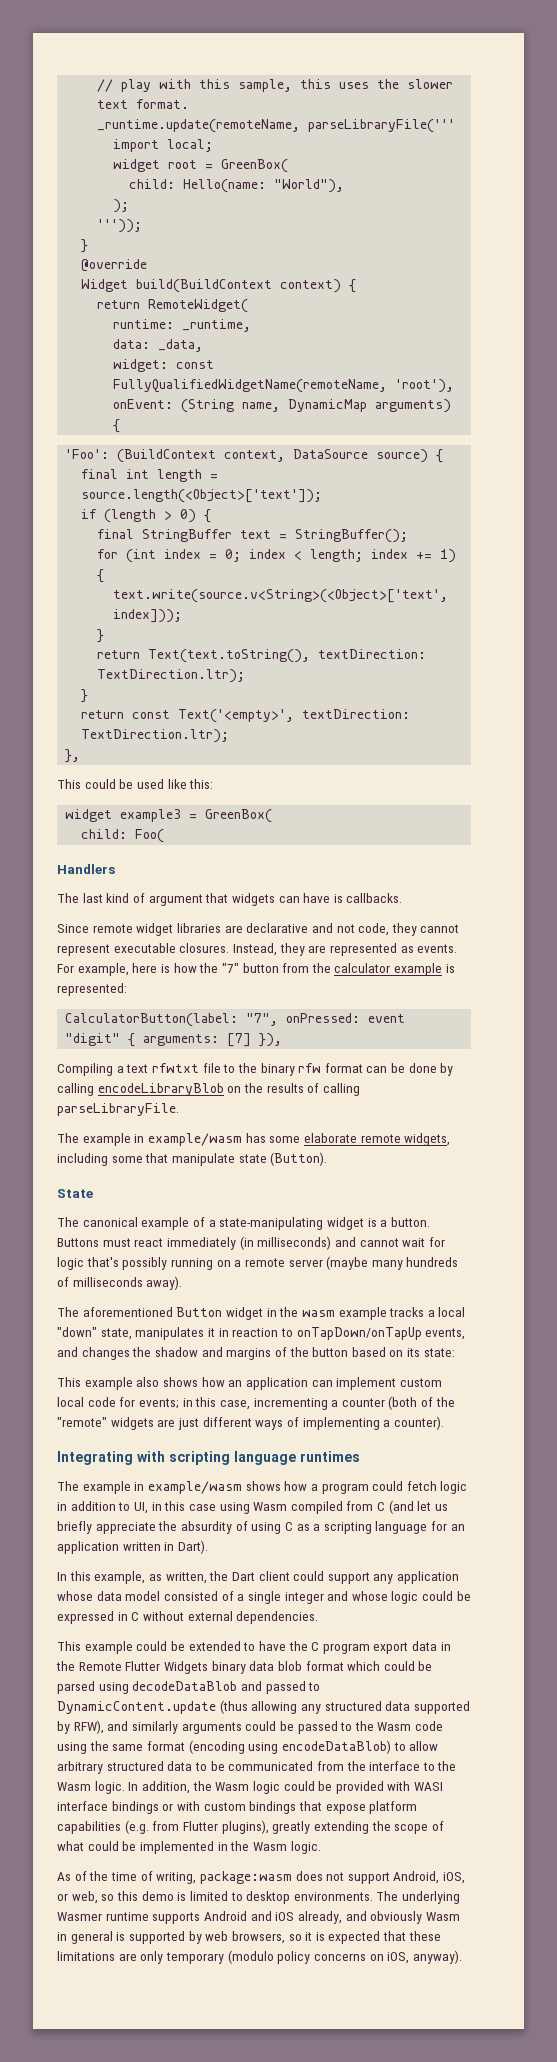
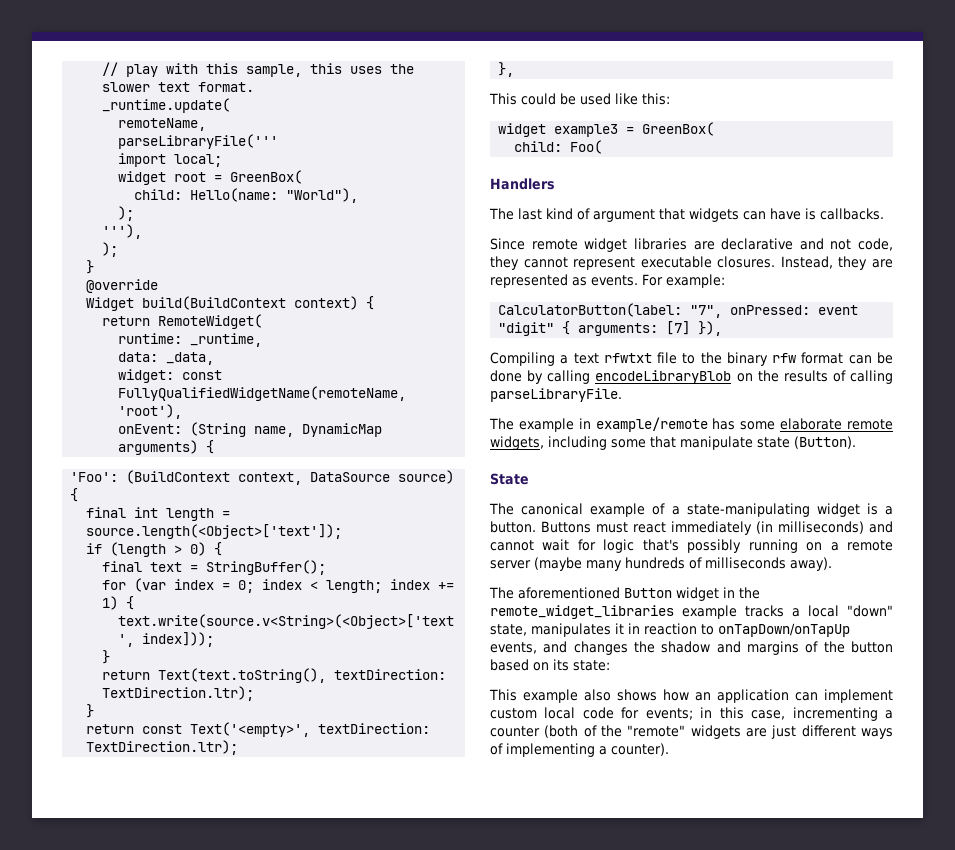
[97,119,301,133] _runtime.update(remoteName, -> [102,98,231,113] [118,118,207,131] _runtime.update( // remoteName, //
[97,219,143,233] ''')); -> [102,224,143,239] [102,242,119,257] '''), // );
[142,529,233,542] StringBuffer -> (143, 566) none
[126,549,157,563] (int -> [134,578,167,592] (var
[77,963,455,976] [57,983,127,996] example, here is how the "7" button from the calculator example is represented: -> [666,274,725,288] example:
[147,1133,242,1146] example/wasm -> [595,417,708,432] example/remote
[301,1310,335,1317] wasm -> [490,605,674,619] remote_widget_libraries
[57,1451,360,1465] [57,1481,468,1494] [57,1500,449,1514] [57,1521,465,1534] [57,1540,208,1554] [57,1571,460,1584] [57,1591,471,1604] [57,1611,319,1624] [57,1641,451,1654] [56,1661,433,1674] [57,1681,321,1694] [57,1700,470,1714] [57,1720,444,1734] [57,1740,439,1754] [57,1761,457,1774] [57,1781,444,1794] [57,1801,418,1814] [57,1820,444,1834] [57,1841,321,1854] [57,1871,466,1884] [57,1891,461,1904] [57,1911,460,1924] [57,1931,441,1944] [57,1950,462,1964] // Integrating with scripting language runtimes // The example in example/wasm shows how a program could fetch logic in addition to UI, in this case using Wasm compiled from C (and let us briefly appreciate the absurdity of using C as a scripting language for an application written in Dart). // In this example, as written, the Dart client could support any application whose data model consisted of a single integer and whose logic could be expressed in C without external dependencies. // This example could be extended to have the C program export data in the Remote Flutter Widgets binary data blob format which could be parsed using decodeDataBlob and passed to DynamicContent.update (thus allowing any structured data supported by RFW), and similarly arguments could be passed to the Wasm code using the same format (encoding using encodeDataBlob) to allow arbitrary structured data to be communicated from the interface to the Wasm logic. In addition, the Wasm logic could be provided with WASI interface bindings or with custom bindings that expose platform capabilities (e.g. from Flutter plugins), greatly extending the scope of what could be implemented in the Wasm logic. // As of the time of writing, package:wasm does not support Android, iOS, or web, so this demo is limited to desktop environments. The underlying Wasmer runtime supports Android and iOS already, and obviously Wasm in general is supported by web browsers, so it is expected that these limitations are only temporary (modulo policy concerns on iOS, anyway). -> (669, 749) none

